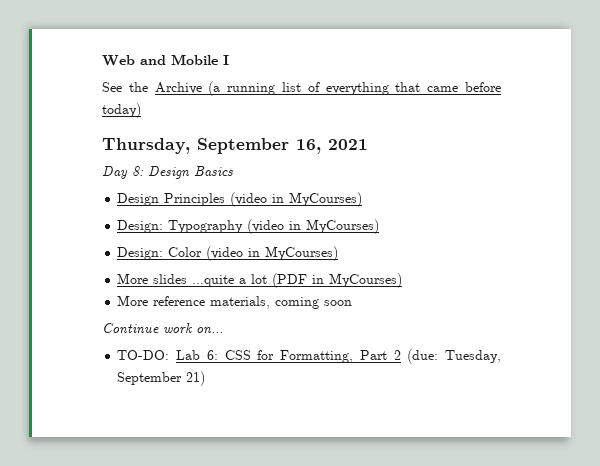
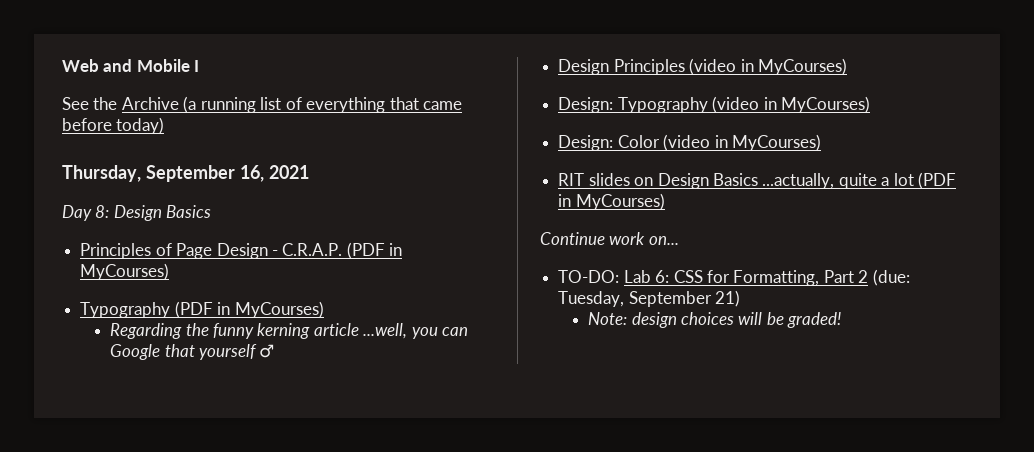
(233, 171) none -> [80,242,403,259] [80,263,170,280] [80,301,324,318] [110,323,469,339] [110,344,275,360] // Principles of Page Design - C.R.A.P. (PDF in MyCourses) // Typography (PDF in MyCourses) // Regarding the funny kerning article ...well, you can Google that yourself ♂
[117,273,235,287] More slides ...quite -> [558,173,877,189] RIT slides on Design Basics ...actually, quite
[117,295,353,309] // More reference materials, coming soon -> (665, 201) none
(206, 378) none -> [588,312,842,328] // Note: design choices will be graded!

